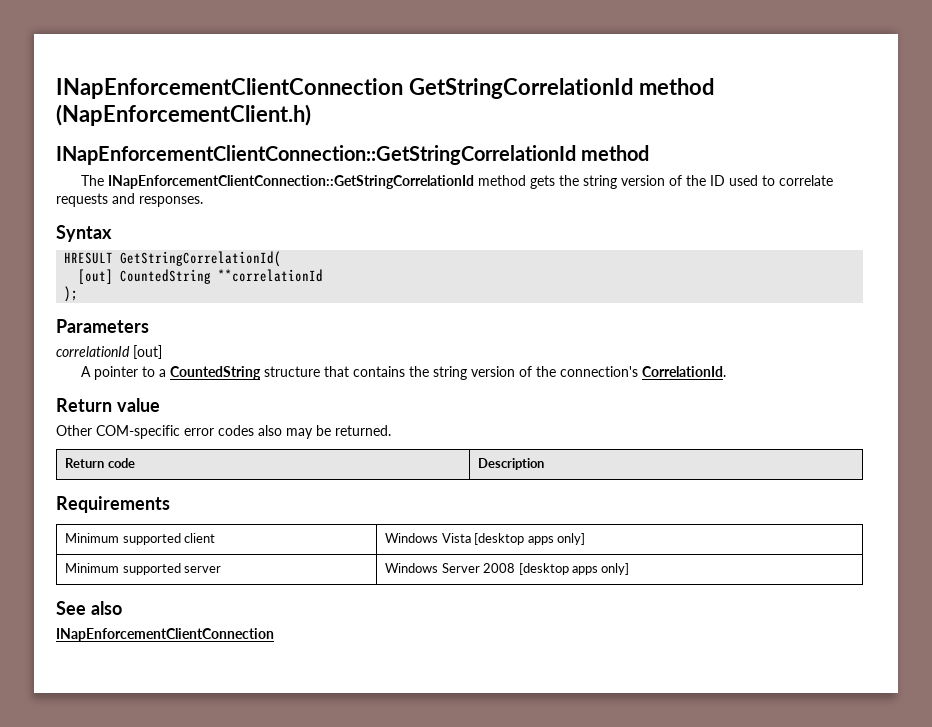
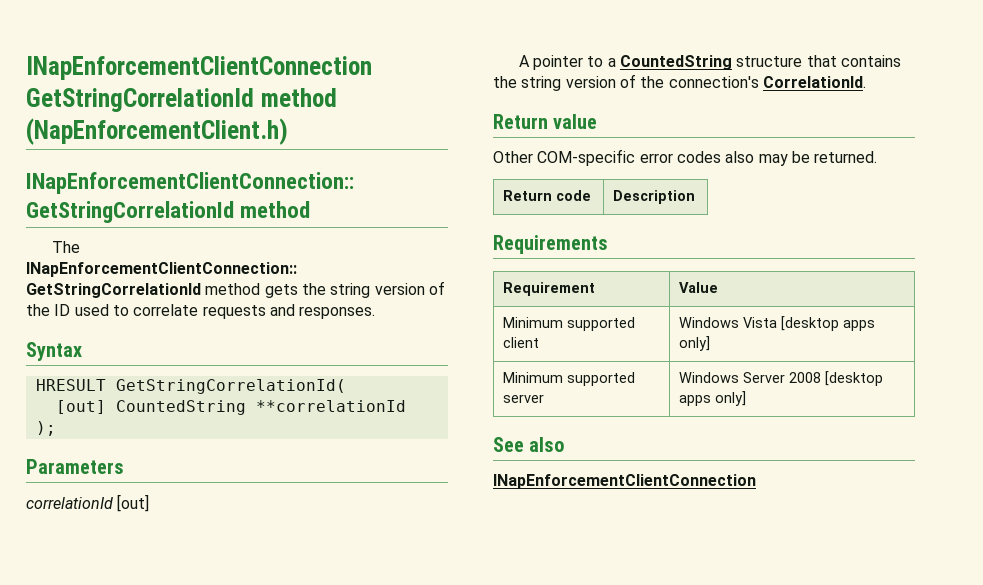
(170, 504) none -> [503,282,596,296] [679,282,719,293] // Requirement | Value

